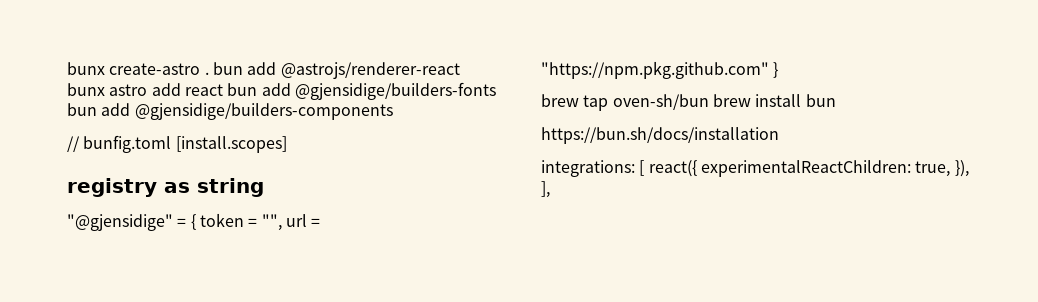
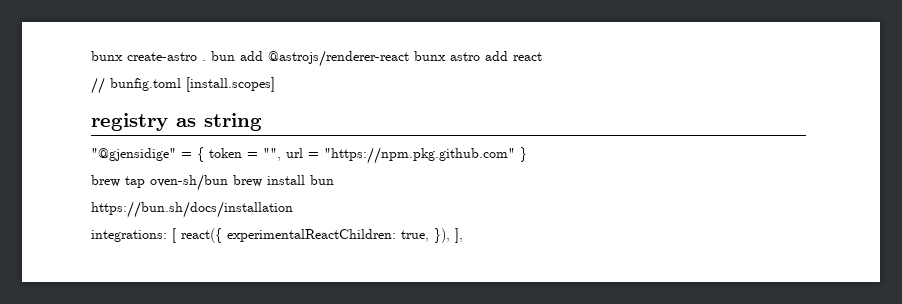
[227,82,496,100] [67,103,393,120] bun add @gjensidige/builders-fonts bun add @gjensidige/builders-components -> (542, 56) none

